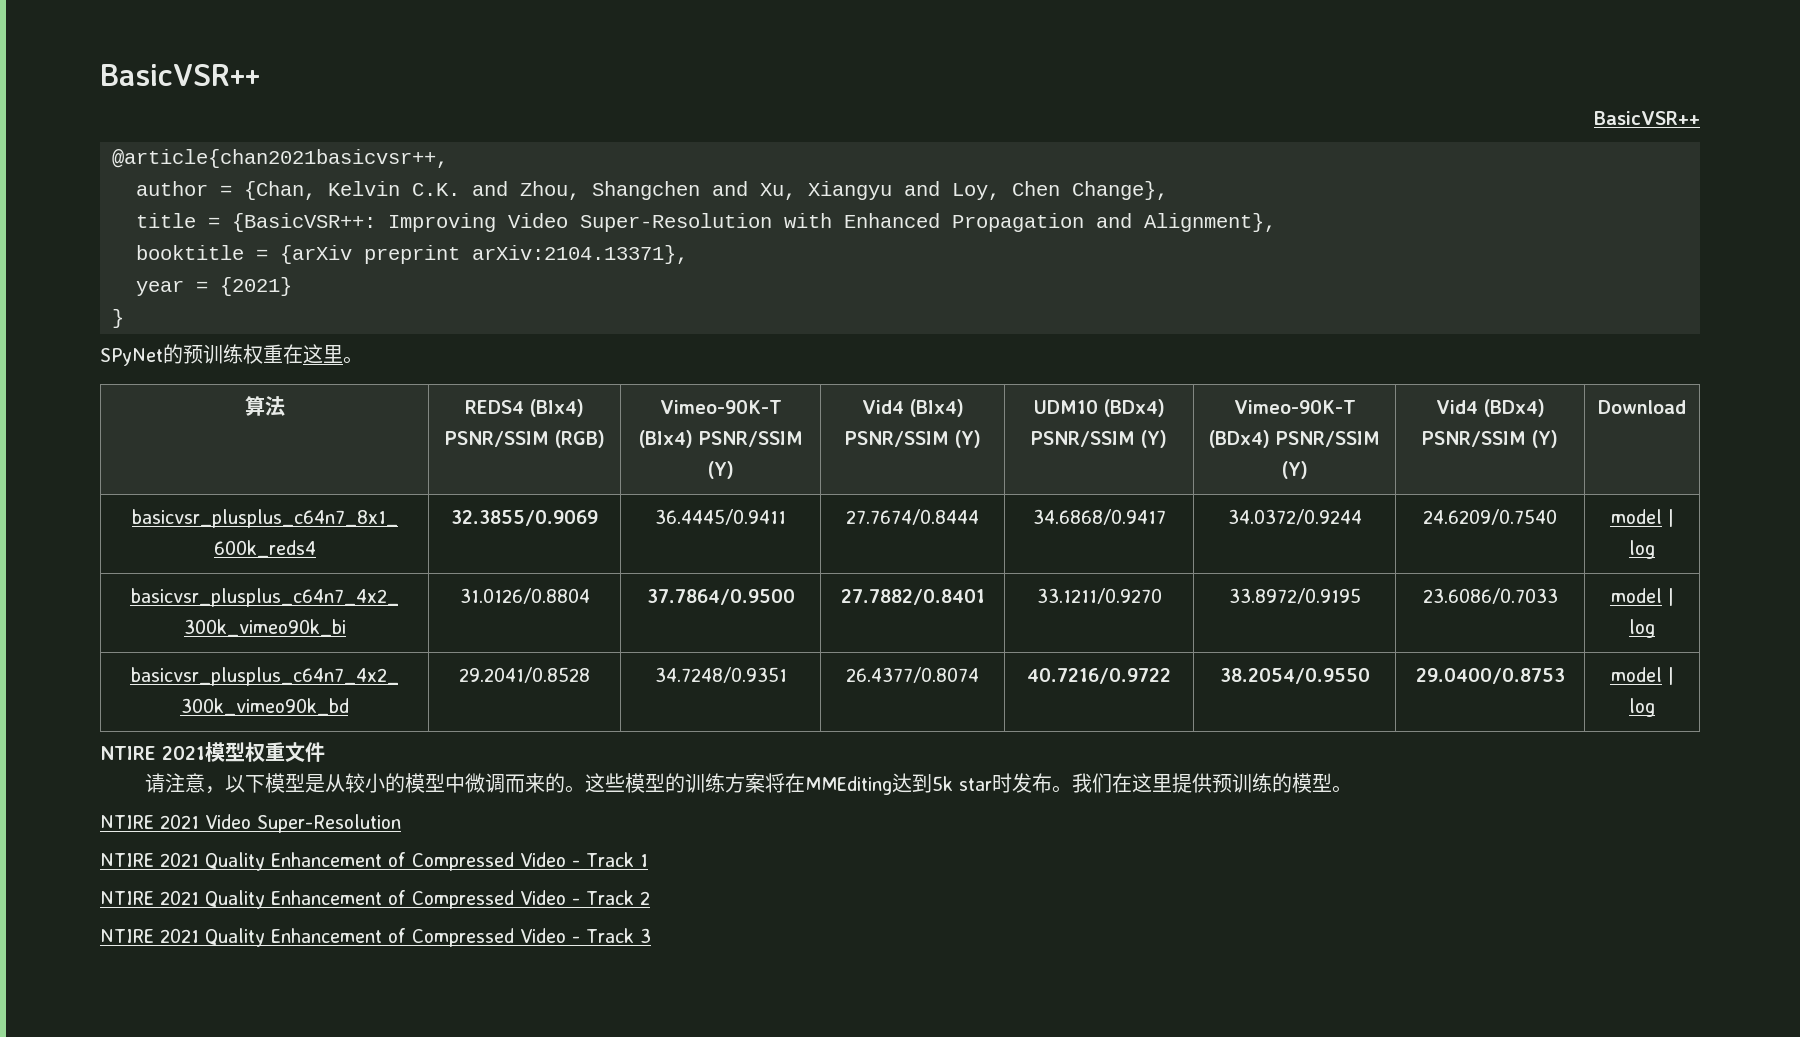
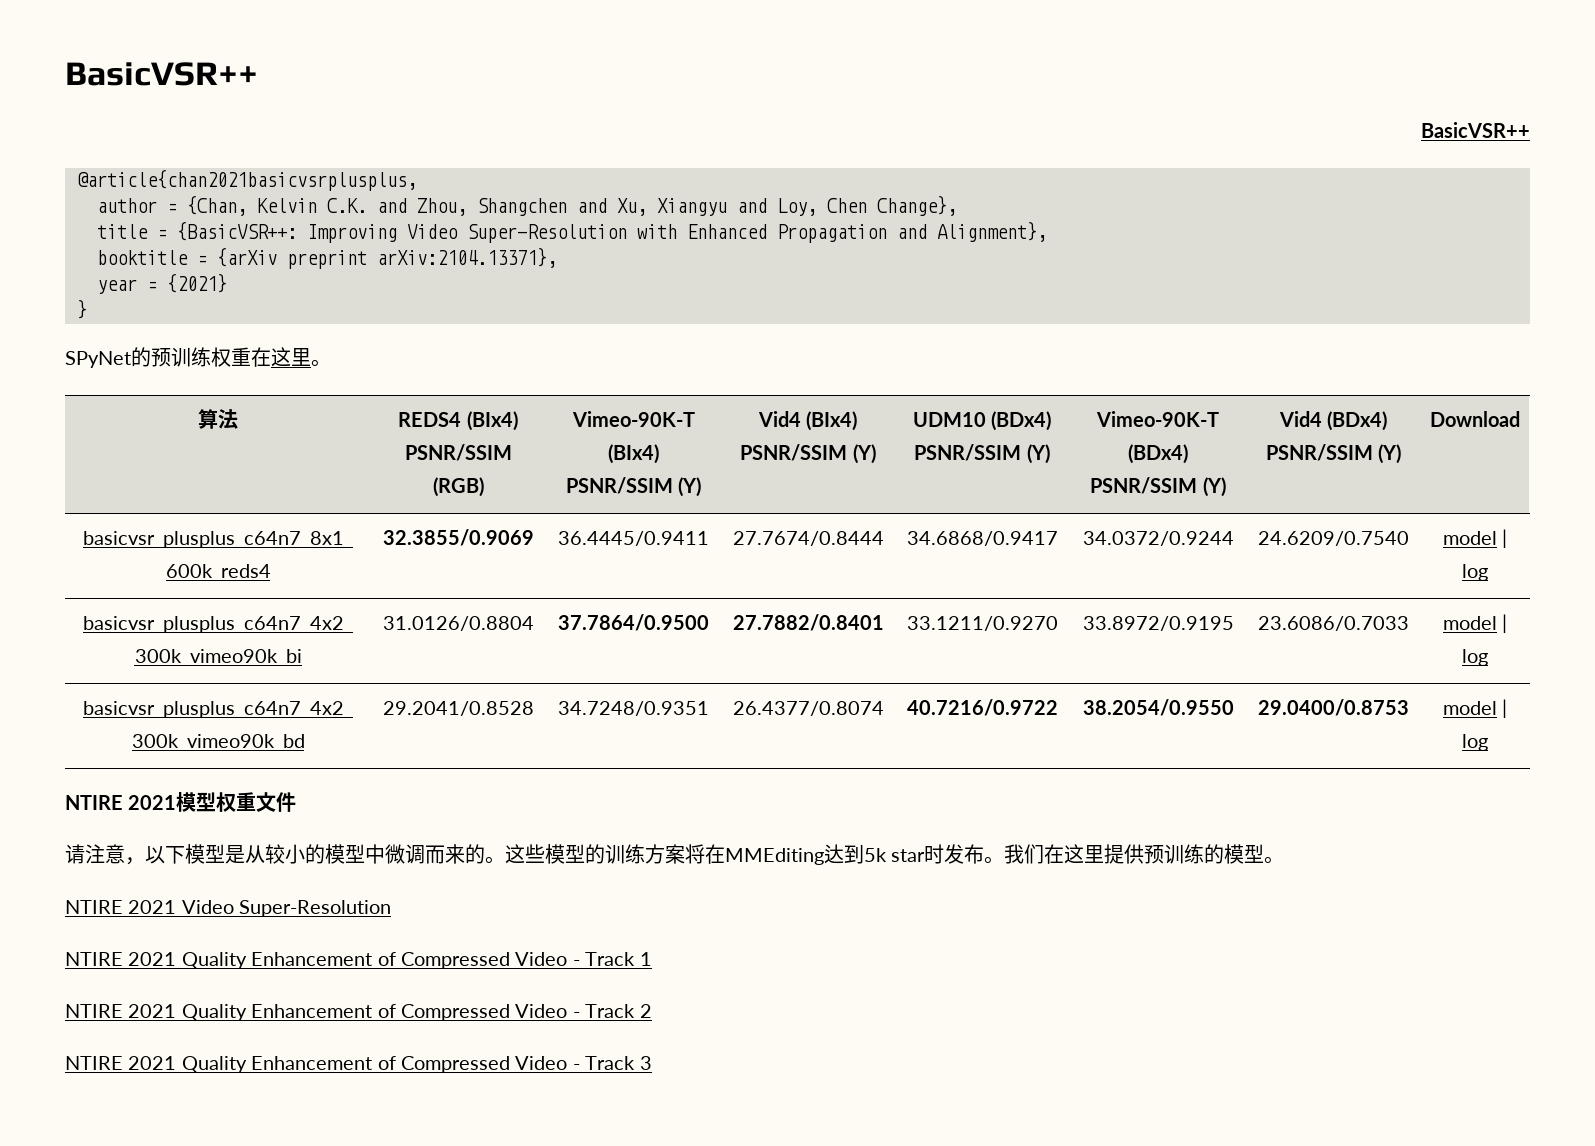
[112,149,448,168] @article{chan2021basicvsr++, -> [77,169,417,191] @article{chan2021basicvsrplusplus,

